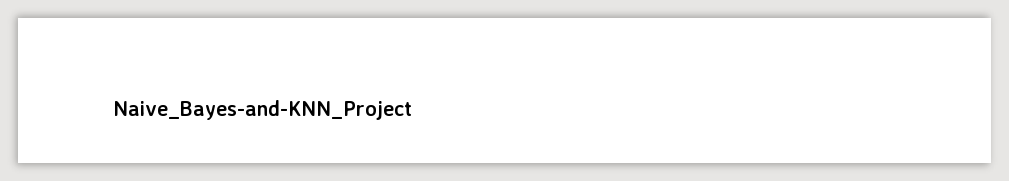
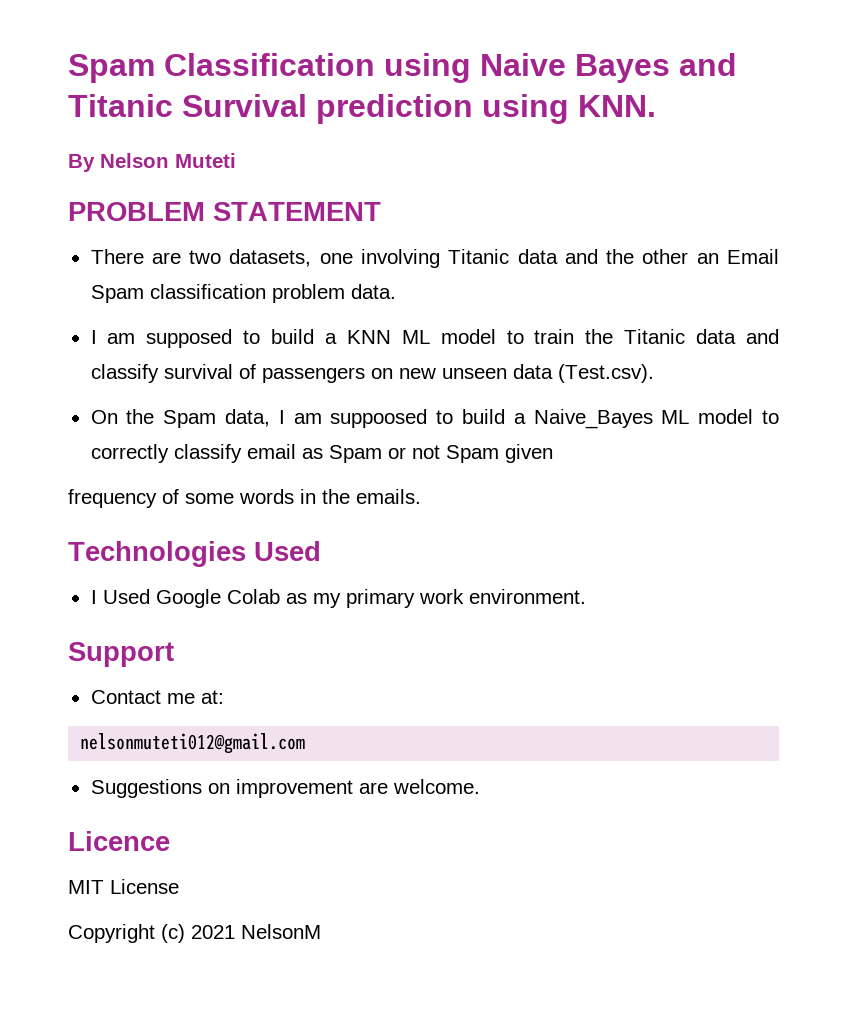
[113,100,412,120] Naive_Bayes-and-KNN_Project -> [68,53,737,83] [68,94,656,124] [68,153,236,172] [68,202,381,221] [90,249,780,268] [90,284,396,303] [90,329,780,348] [90,364,654,383] [90,409,780,429] [90,444,553,463] [68,489,421,508] [68,541,321,567] [90,589,586,608] [68,642,174,667] [90,690,224,704] [80,733,306,754] [90,779,480,798] [68,831,170,851] [68,879,179,894] [68,924,321,943] Spam Classification using Naive Bayes and Titanic Survival prediction using KNN. // By Nelson Muteti // PROBLEM STATEMENT // There are two datasets, one involving Titanic data and the other an Email Spam classification problem data. // I am supposed to build a KNN ML model to train the Titanic data and classify survival of passengers on new unseen data (Test.csv). // On the Spam data, I am suppoosed to build a Naive_Bayes ML model to correctly classify email as Spam or not Spam given // frequency of some words in the emails. // Technologies Used // I Used Google Colab as my primary work environment. // Support // Contact me at: // nelsonmuteti012@gmail.com // Suggestions on improvement are welcome. // Licence // MIT License // Copyright (c) 2021 NelsonM

